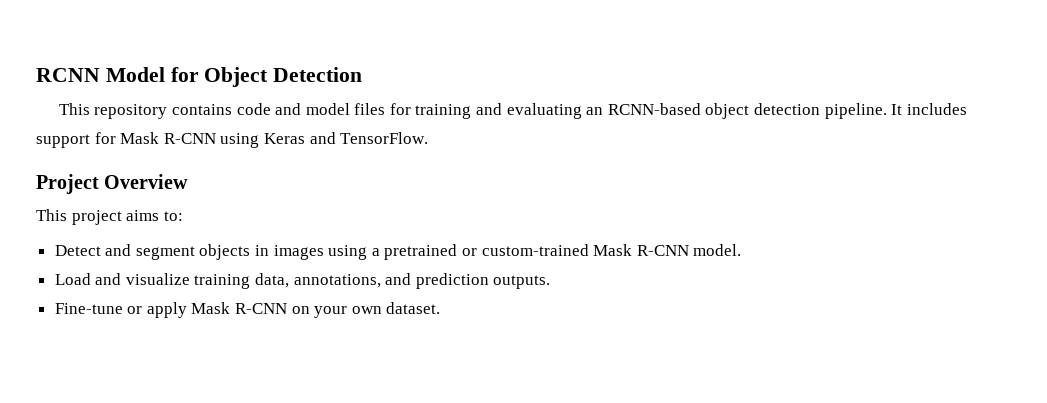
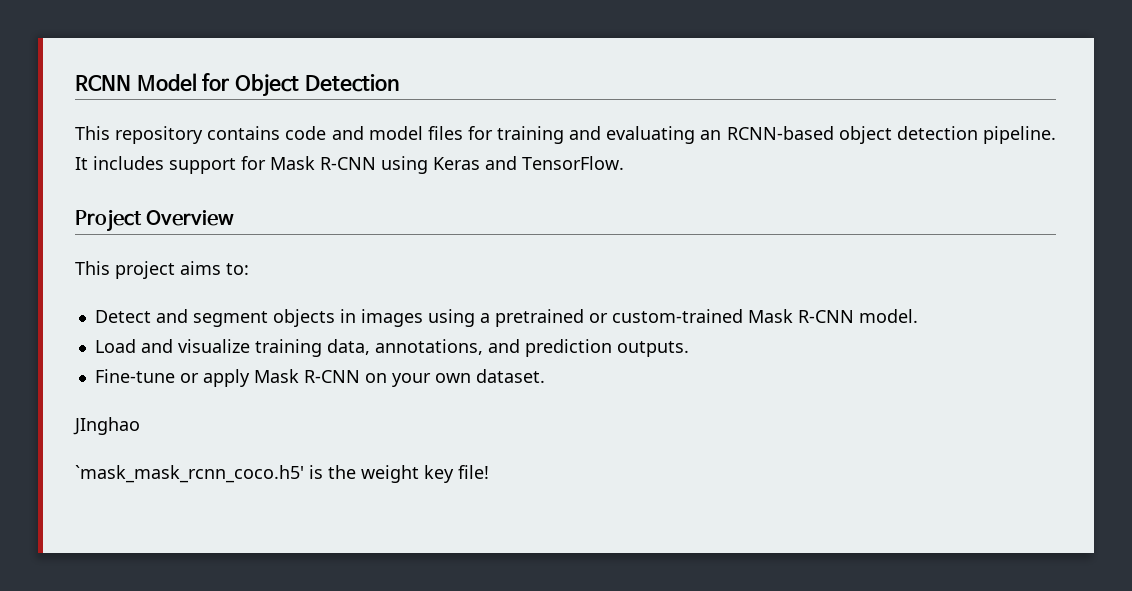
(441, 308) none -> [73,417,140,435] [75,465,489,483] // JInghao // `mask_mask_rcnn_coco.h5' is the weight key file!

